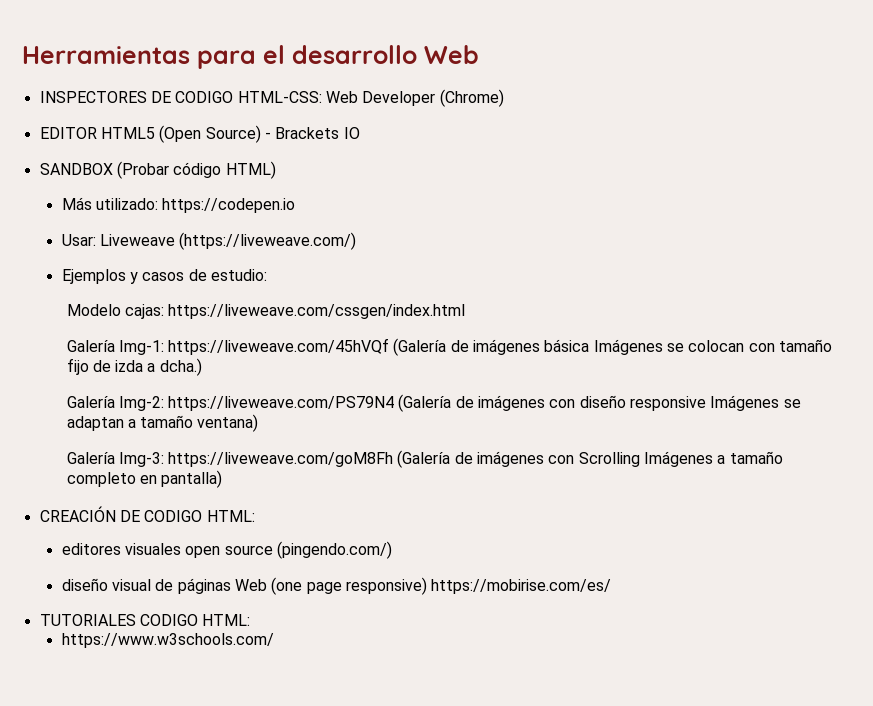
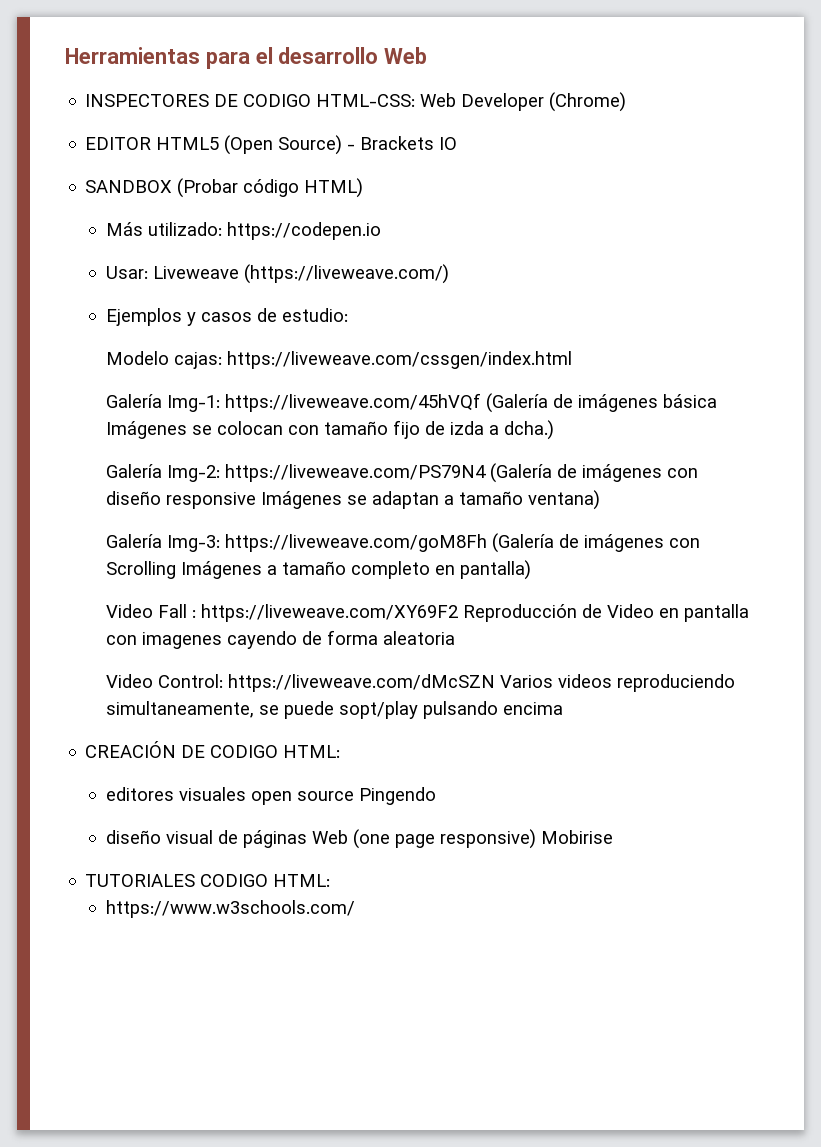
(223, 479) none -> [106,604,750,622] [106,630,456,649] [106,674,736,692] [106,701,564,719] // Video Fall : https://liveweave.com/XY69F2 Reproducción de Video en pantalla con imagenes cayendo de forma aleatoria // Video Control: https://liveweave.com/dMcSZN Varios videos reproduciendo simultaneamente, se puede sopt/play pulsando encima
[277,541,393,559] (pingendo.com/) -> [358,787,436,805] Pingendo
[431,579,612,594] https://mobirise.com/es/ -> [540,830,613,844] Mobirise

